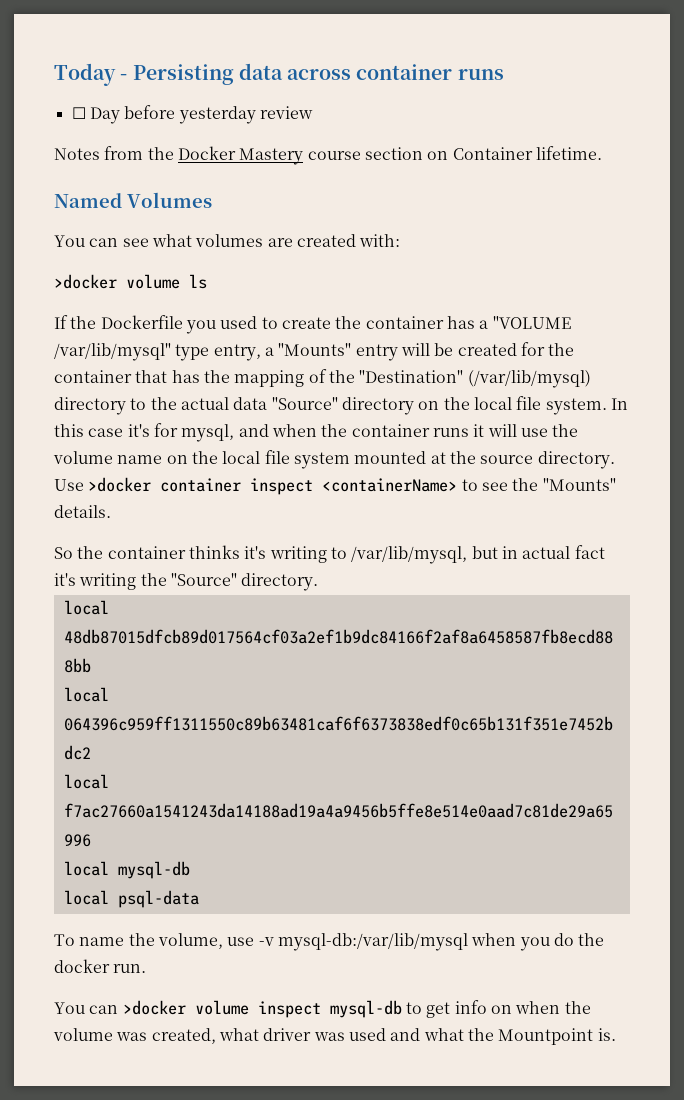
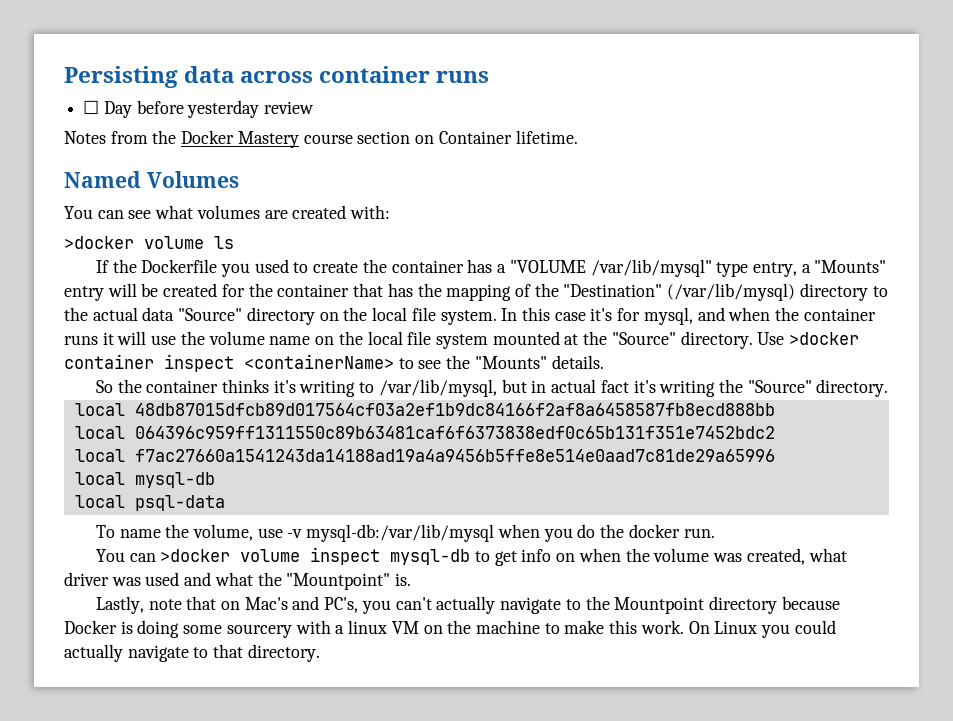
[54,63,128,86] Today - -> (64, 77) none
[480,455,534,464] source -> [611,332,676,345] "Source"
[498,1028,616,1045] Mountpoint is. -> [286,573,412,590] [95,596,840,614] [64,620,836,638] [64,644,320,662] "Mountpoint" is. // Lastly, note that on Mac's and PC's, you can't actually navigate to the Mountpoint directory because Docker is doing some sourcery with a linux VM on the machine to make this work. On Linux you could actually navigate to that directory.

